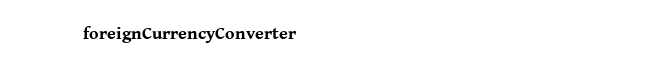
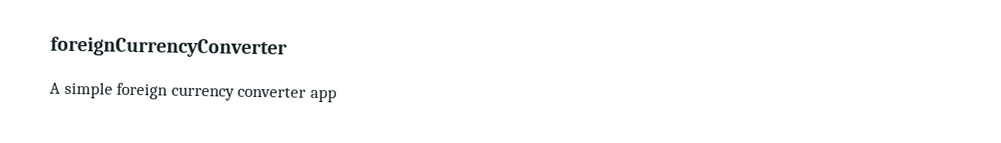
(297, 34) none -> [49,81,337,103] // A simple foreign currency converter app

